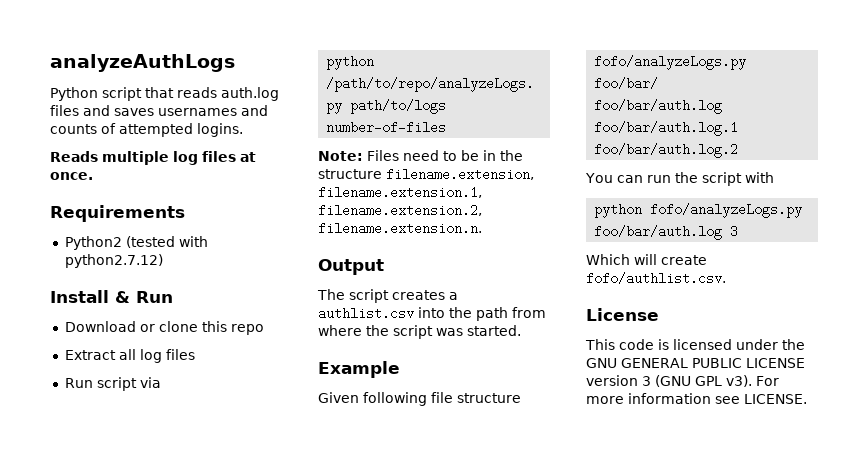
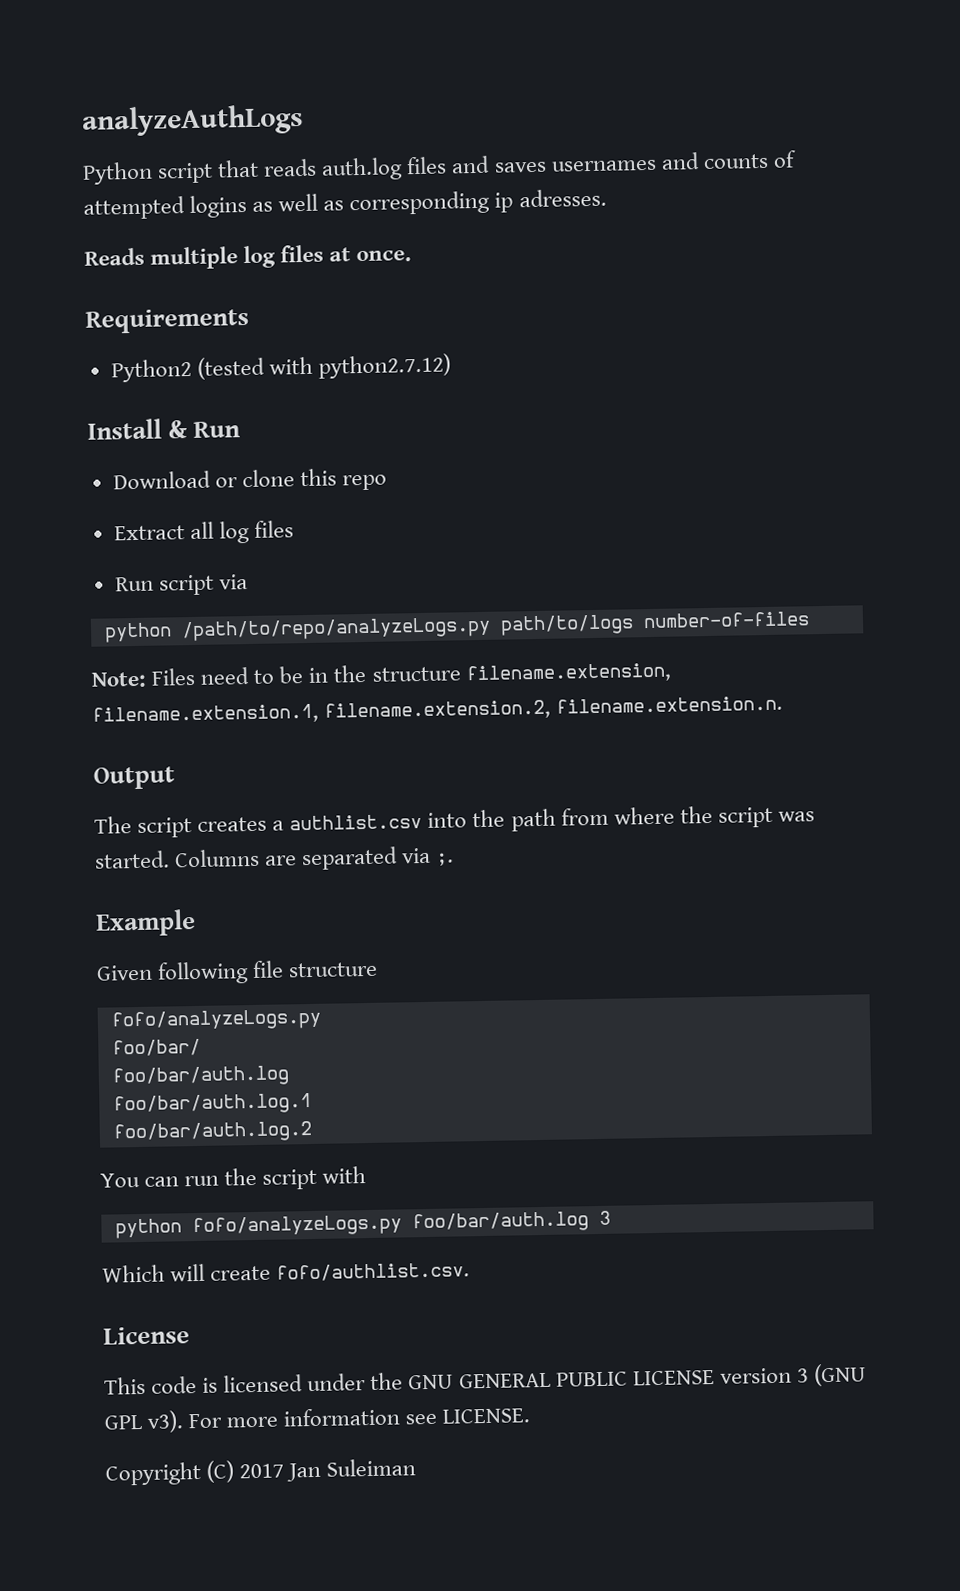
[197,123,243,137] logins. -> [189,188,607,218] logins as well as corresponding ip adresses.
(521, 330) none -> [174,846,455,871] Columns are separated via ;.
(807, 399) none -> [105,1458,417,1486] // Copyright (C) 2017 Jan Suleiman

